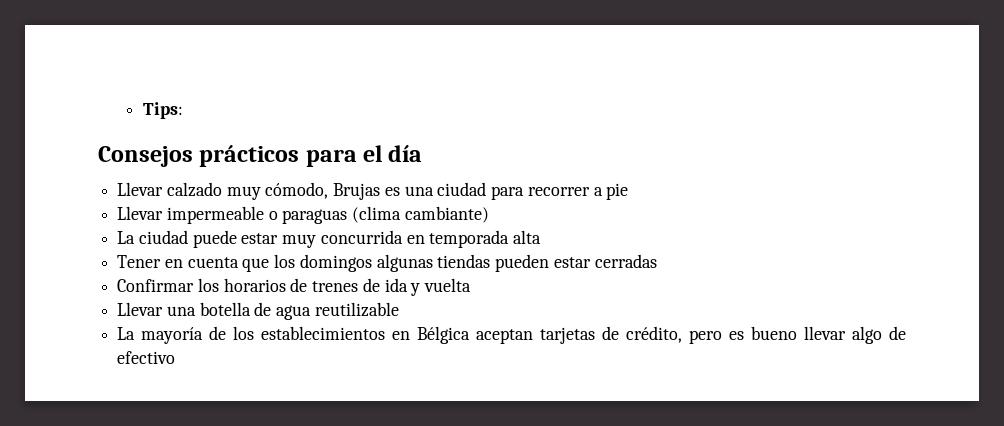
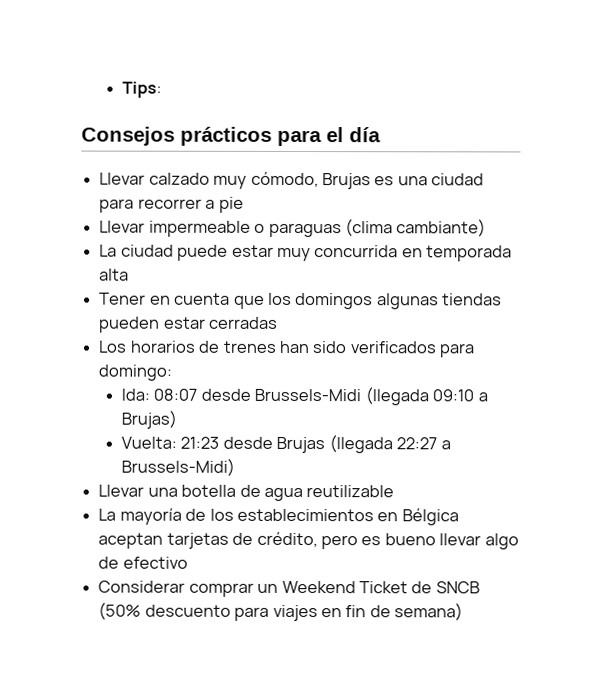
[117,278,219,292] Confirmar los -> [98,340,128,353] Los
[362,278,472,296] de ida y vuelta -> [278,340,476,358] [98,364,173,381] [120,387,488,406] [120,410,177,429] [120,435,451,454] [120,458,235,476] han sido verificados para domingo: // Ida: 08:07 desde Brussels-Midi (llegada 09:10 a Brujas) // Vuelta: 21:23 desde Brujas (llegada 22:27 a Brussels-Midi)
(176, 357) none -> [98,580,480,597] [98,602,464,622] // Considerar comprar un Weekend Ticket de SNCB (50% descuento para viajes en fin de semana)

